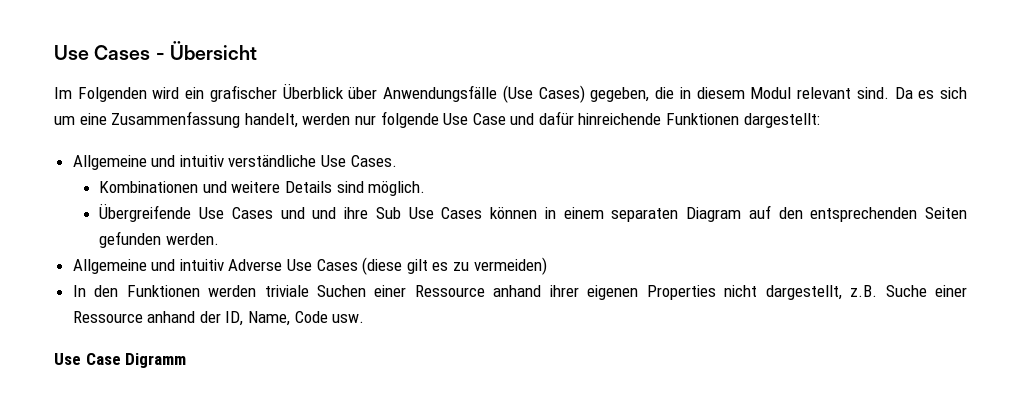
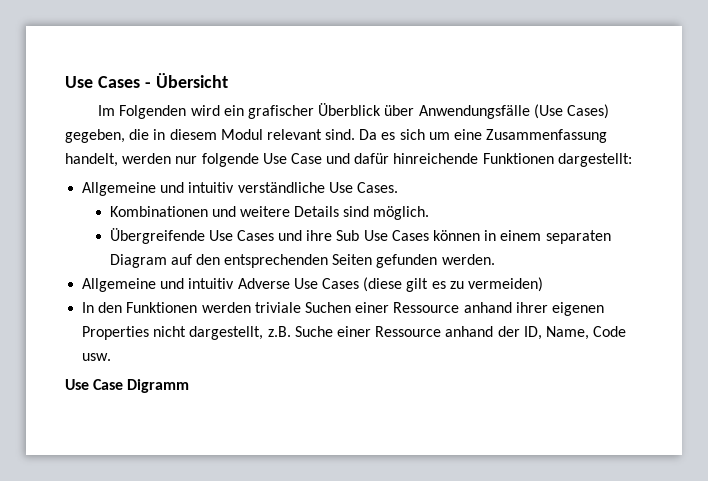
[312,207,337,219] und -> (303, 235) none

